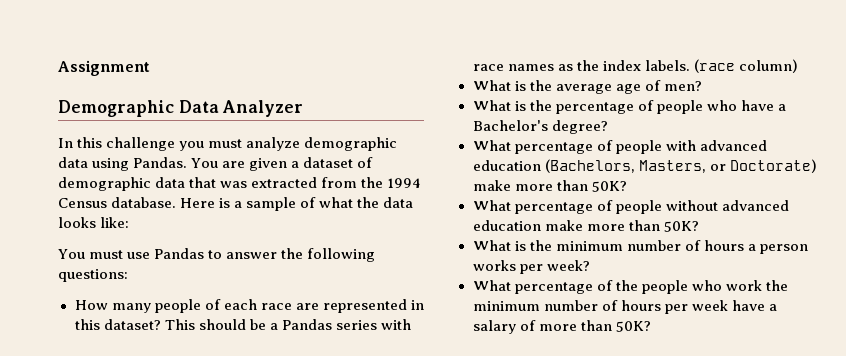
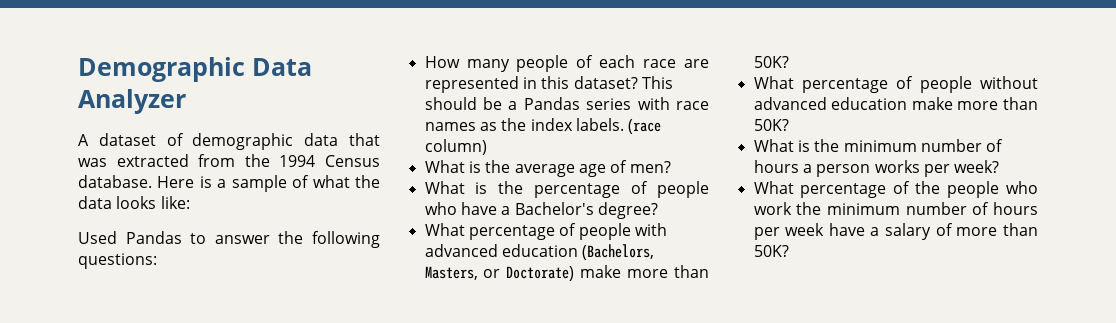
[58,60,150,76] Assignment // -> (78, 69) none
[58,137,398,151] [58,157,300,171] In this challenge you must analyze demographic data using Pandas. You are given a -> [78,134,89,146] A
[58,249,151,259] You must use -> [78,231,117,244] Used

